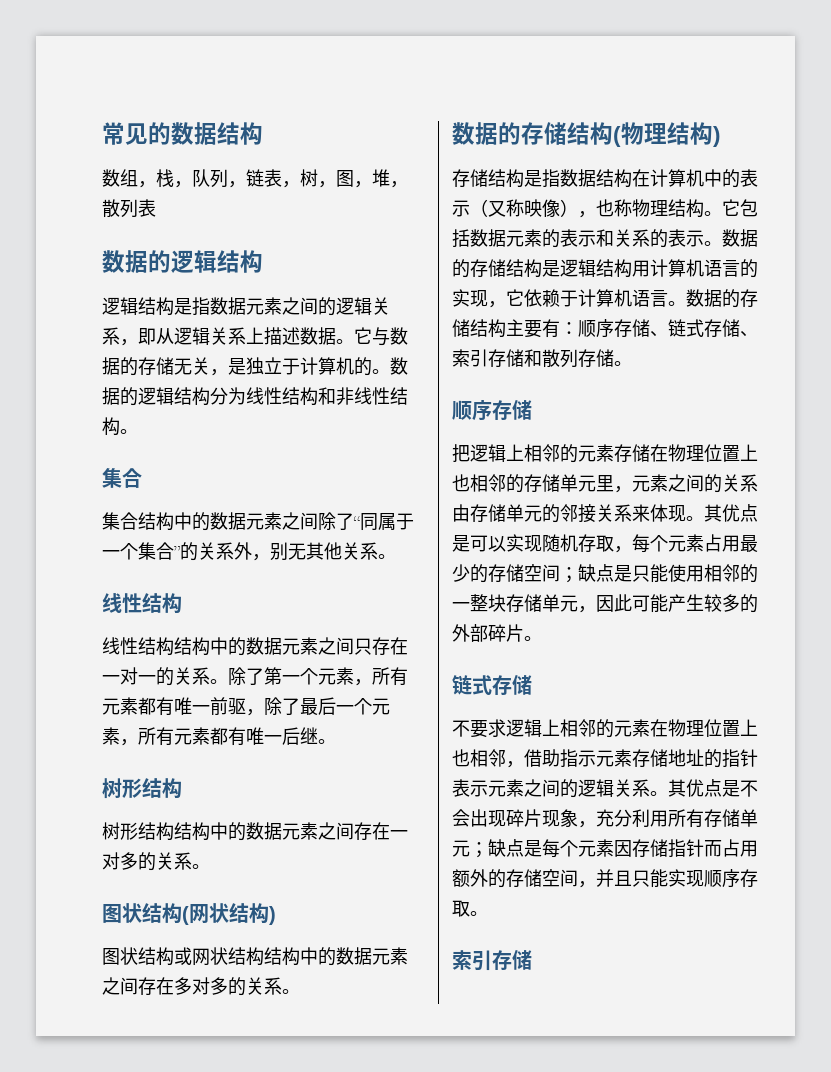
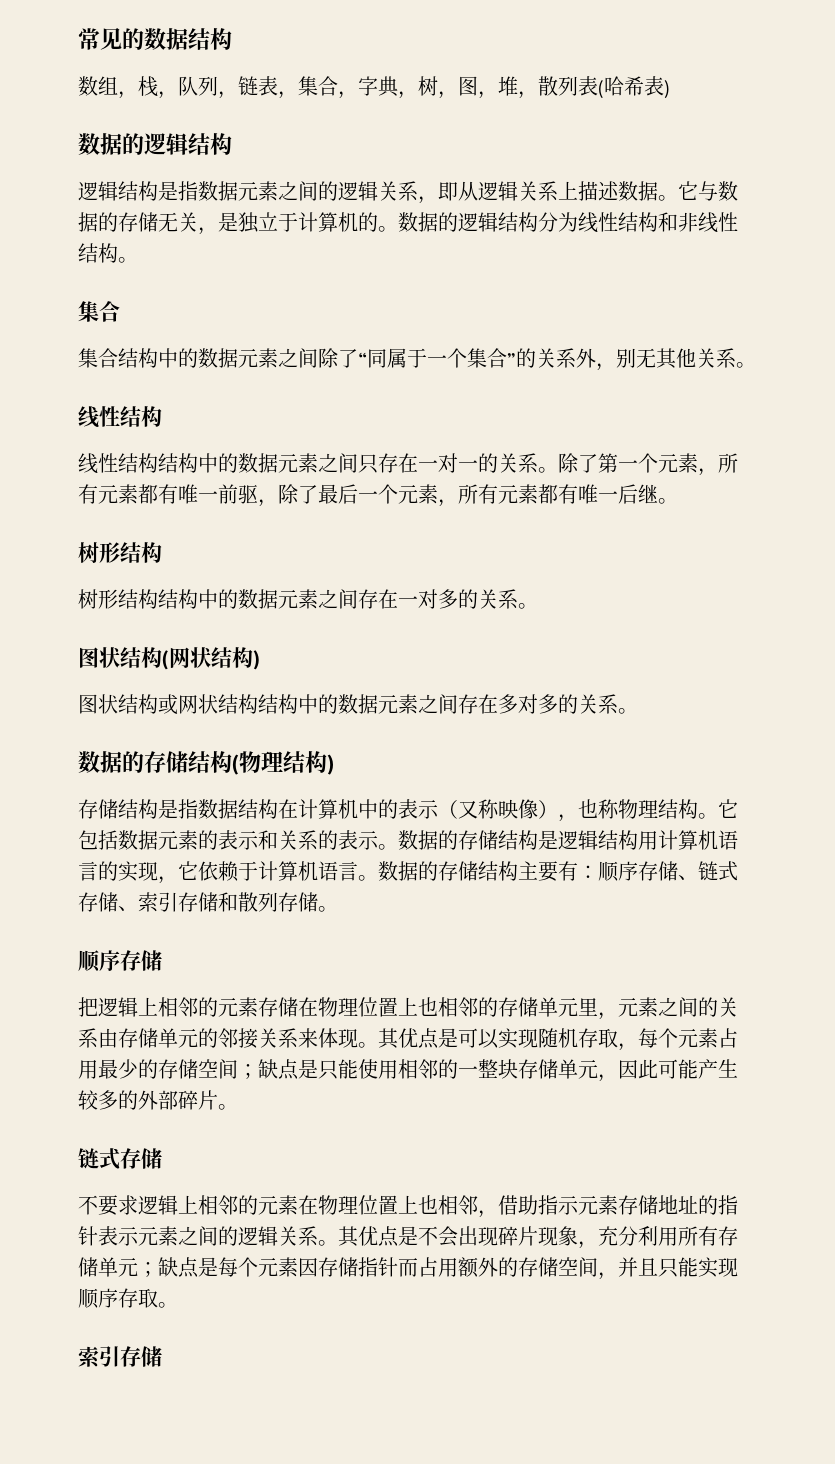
(300, 184) none -> [298,76,418,99] 集合，字典，
(156, 208) none -> [598,76,670,99] (哈希表)

